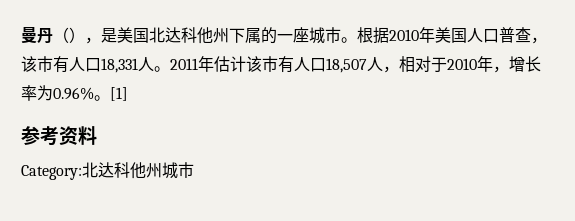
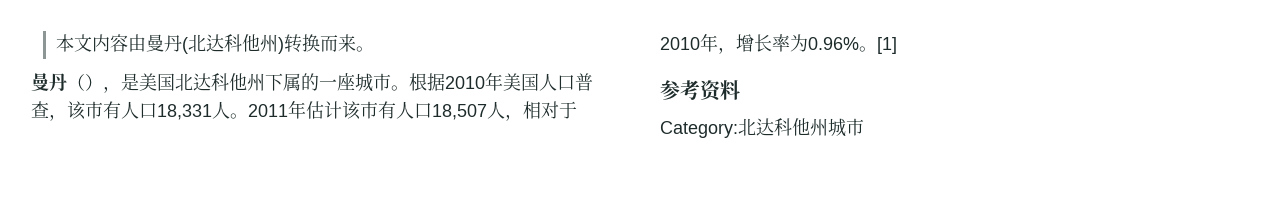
(21, 35) none -> [55,34,374,54] 本文内容由曼丹(北达科他州)转换而来。 //

